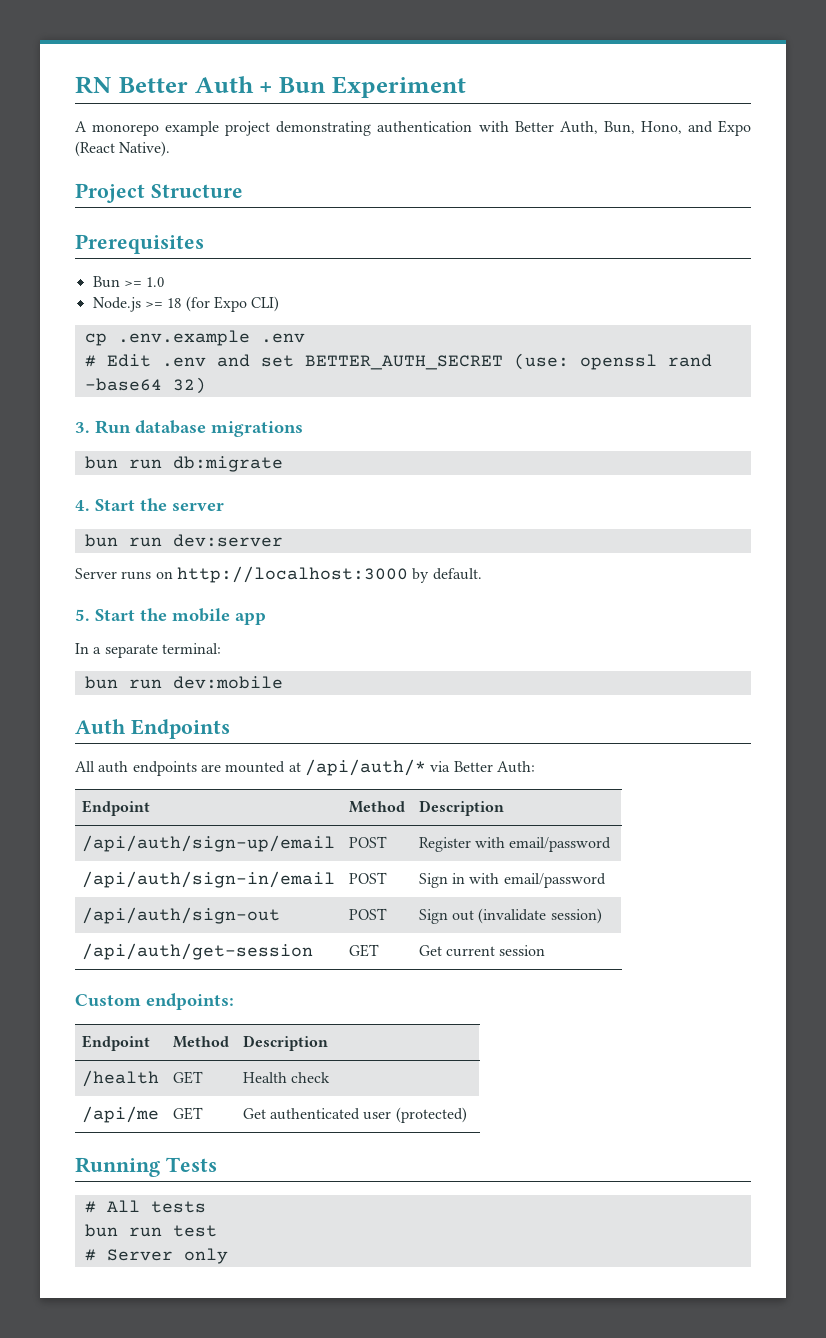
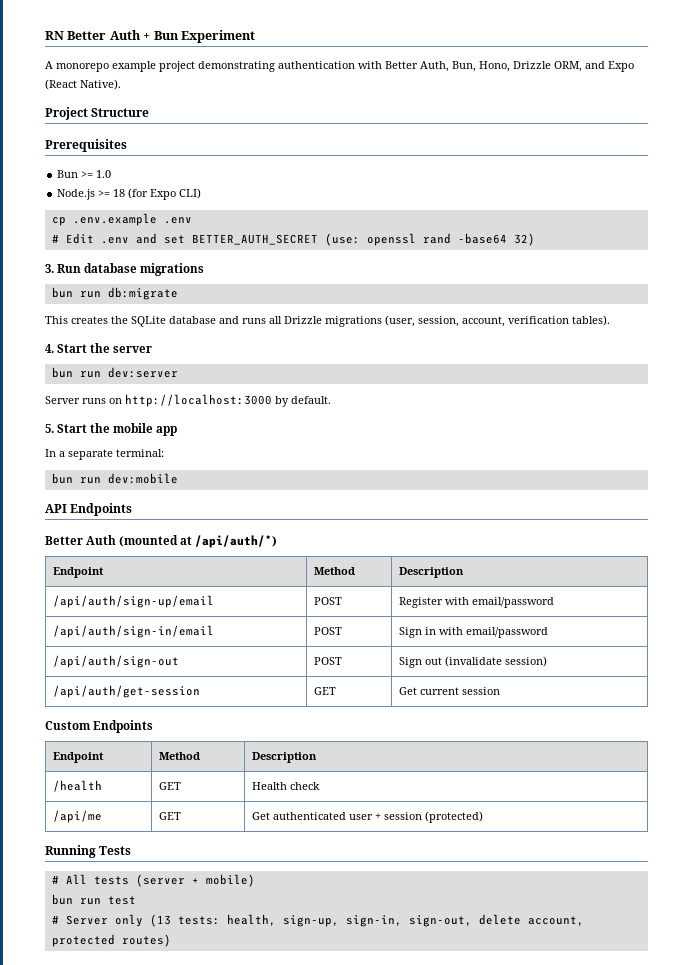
(682, 127) none -> [513,61,582,72] Drizzle ORM,
(283, 464) none -> [45,315,610,327] // This creates the SQLite database and runs all Drizzle migrations (user, session, account, verification tables).
[75,719,230,739] [75,759,535,776] Auth Endpoints // All auth endpoints are mounted at /api/auth/* via Better Auth: -> [45,503,133,516] [45,535,278,548] API Endpoints // Better Auth (mounted at /api/auth/*)
[146,993,234,1010] endpoints: -> [93,720,154,733] Endpoints
(392, 1115) none -> [374,812,422,820] + session
(206, 1207) none -> [135,874,255,887] (server + mobile)
(228, 1256) none -> [149,914,584,927] [51,934,171,947] (13 tests: health, sign-up, sign-in, sign-out, delete account, protected routes)

